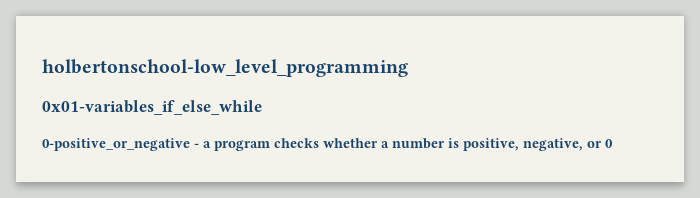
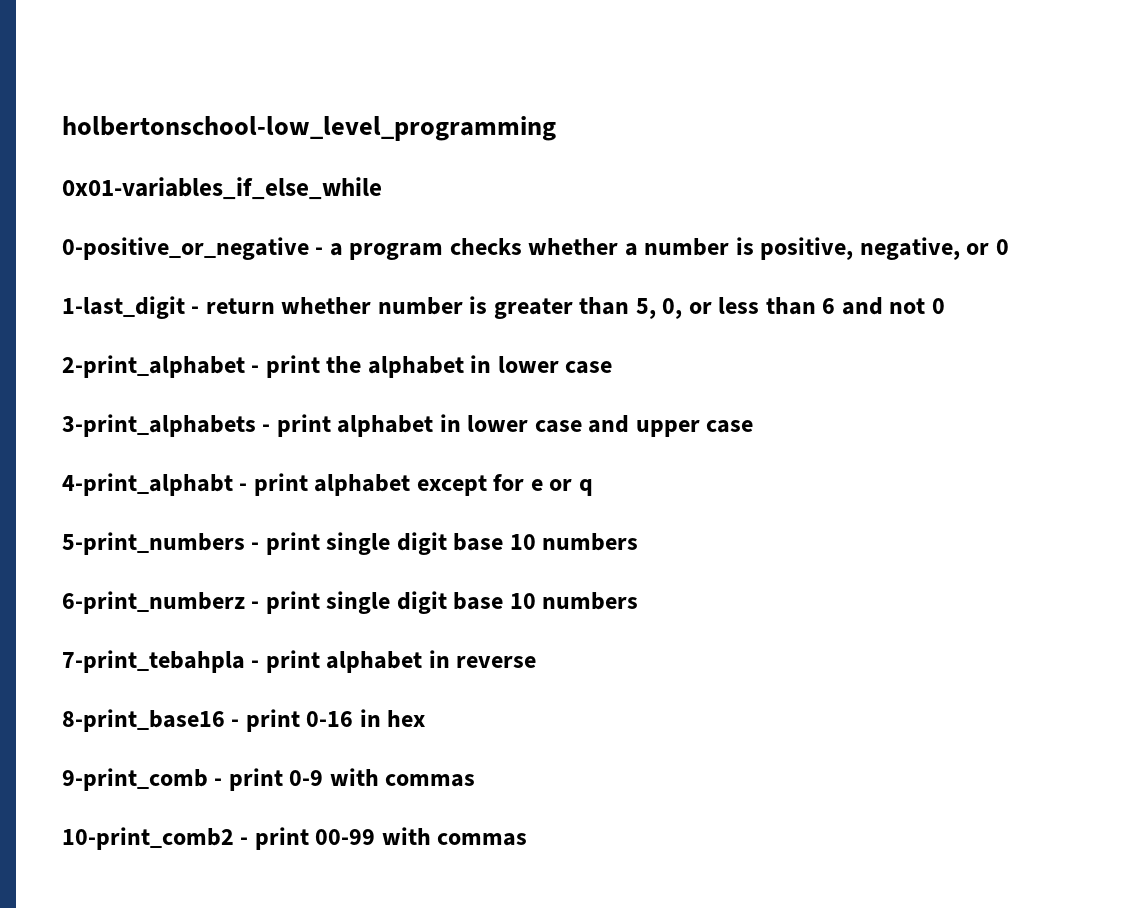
(613, 143) none -> [62,296,945,319] [62,355,613,378] [62,414,754,437] [62,473,593,496] [62,532,639,555] [62,591,639,614] [62,650,537,673] [62,709,426,732] [62,768,476,791] [62,827,528,850] // 1-last_digit - return whether number is greater than 5, 0, or less than 6 and not 0 // 2-print_alphabet - print the alphabet in lower case // 3-print_alphabets - print alphabet in lower case and upper case // 4-print_alphabt - print alphabet except for e or q // 5-print_numbers - print single digit base 10 numbers // 6-print_numberz - print single digit base 10 numbers // 7-print_tebahpla - print alphabet in reverse // 8-print_base16 - print 0-16 in hex // 9-print_comb - print 0-9 with commas // 10-print_comb2 - print 00-99 with commas

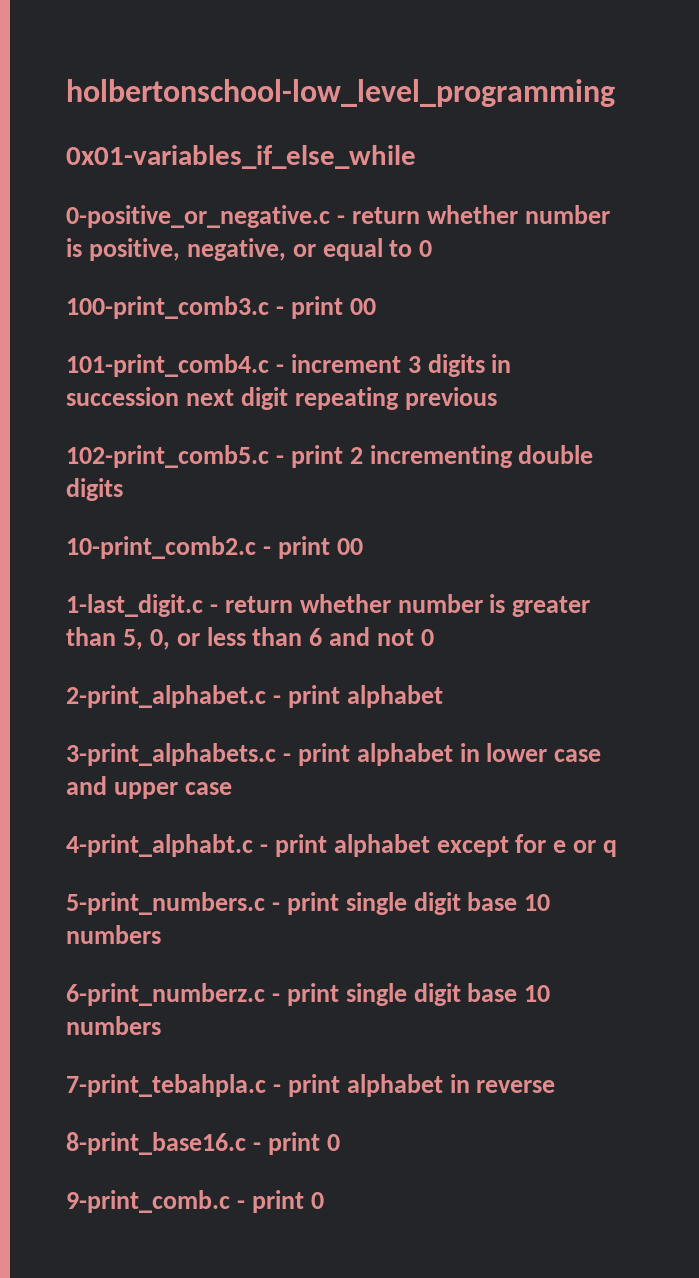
[62,237,638,260] 0-positive_or_negative - a program checks whether a -> [66,205,518,228] 0-positive_or_negative.c - return whether
[995,239,1009,255] [62,296,185,319] 0 // 1-last_digit -> [322,238,433,261] [66,296,376,319] [66,354,512,377] [66,387,497,410] [66,445,594,468] [66,478,123,501] [66,536,363,559] [66,594,203,617] equal to 0 // 100-print_comb3.c - print 00 // 101-print_comb4.c - increment 3 digits in succession next digit repeating previous // 102-print_comb5.c - print 2 incrementing double digits // 10-print_comb2.c - print 00 // 1-last_digit.c
[62,355,613,378] [62,414,256,437] 2-print_alphabet - print the alphabet in lower case // 3-print_alphabets -> [66,685,443,708] [66,743,276,766] 2-print_alphabet.c - print alphabet // 3-print_alphabets.c
[62,473,233,496] 4-print_alphabt -> [66,834,253,857] 4-print_alphabt.c
[62,532,639,555] [62,591,639,614] [62,650,245,673] 5-print_numbers - print single digit base 10 numbers // 6-print_numberz - print single digit base 10 numbers // 7-print_tebahpla -> [66,892,551,915] [66,925,161,944] [66,983,551,1006] [66,1016,161,1035] [66,1074,266,1097] 5-print_numbers.c - print single digit base 10 numbers // 6-print_numberz.c - print single digit base 10 numbers // 7-print_tebahpla.c
[62,709,426,732] [62,768,476,791] [62,827,528,850] 8-print_base16 - print 0-16 in hex // 9-print_comb - print 0-9 with commas // 10-print_comb2 - print 00-99 with commas -> [66,1132,340,1155] [66,1190,324,1213] 8-print_base16.c - print 0 // 9-print_comb.c - print 0

